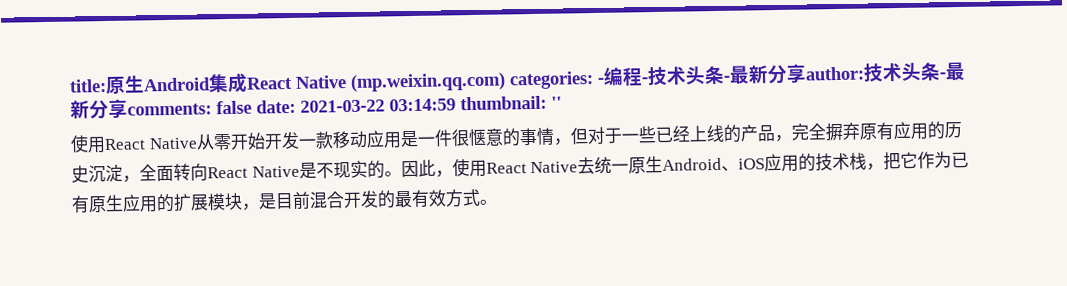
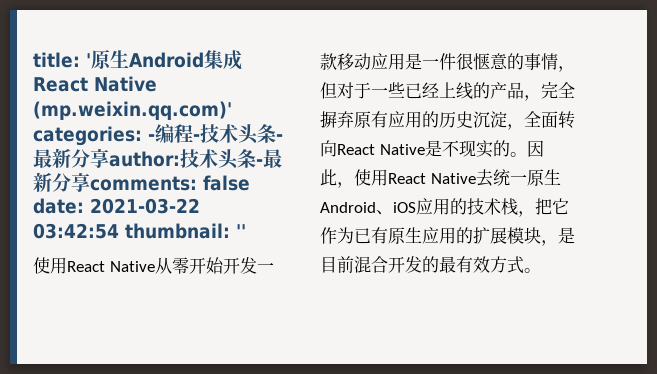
(107, 86) none -> [86,53,91,67] '
[350,72,506,92] (mp.weixin.qq.com) -> [33,101,232,120] (mp.weixin.qq.com)'
[389,98,456,112] 03:14:59 -> [33,223,119,239] 03:42:54

